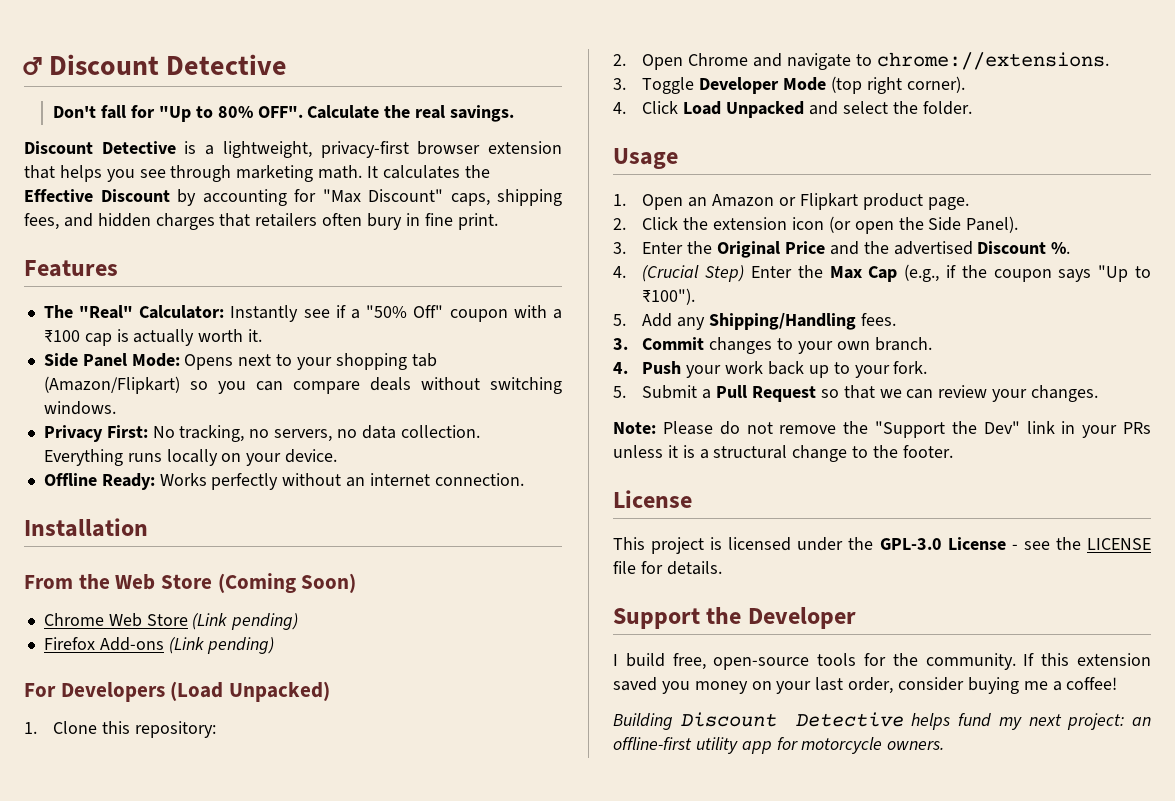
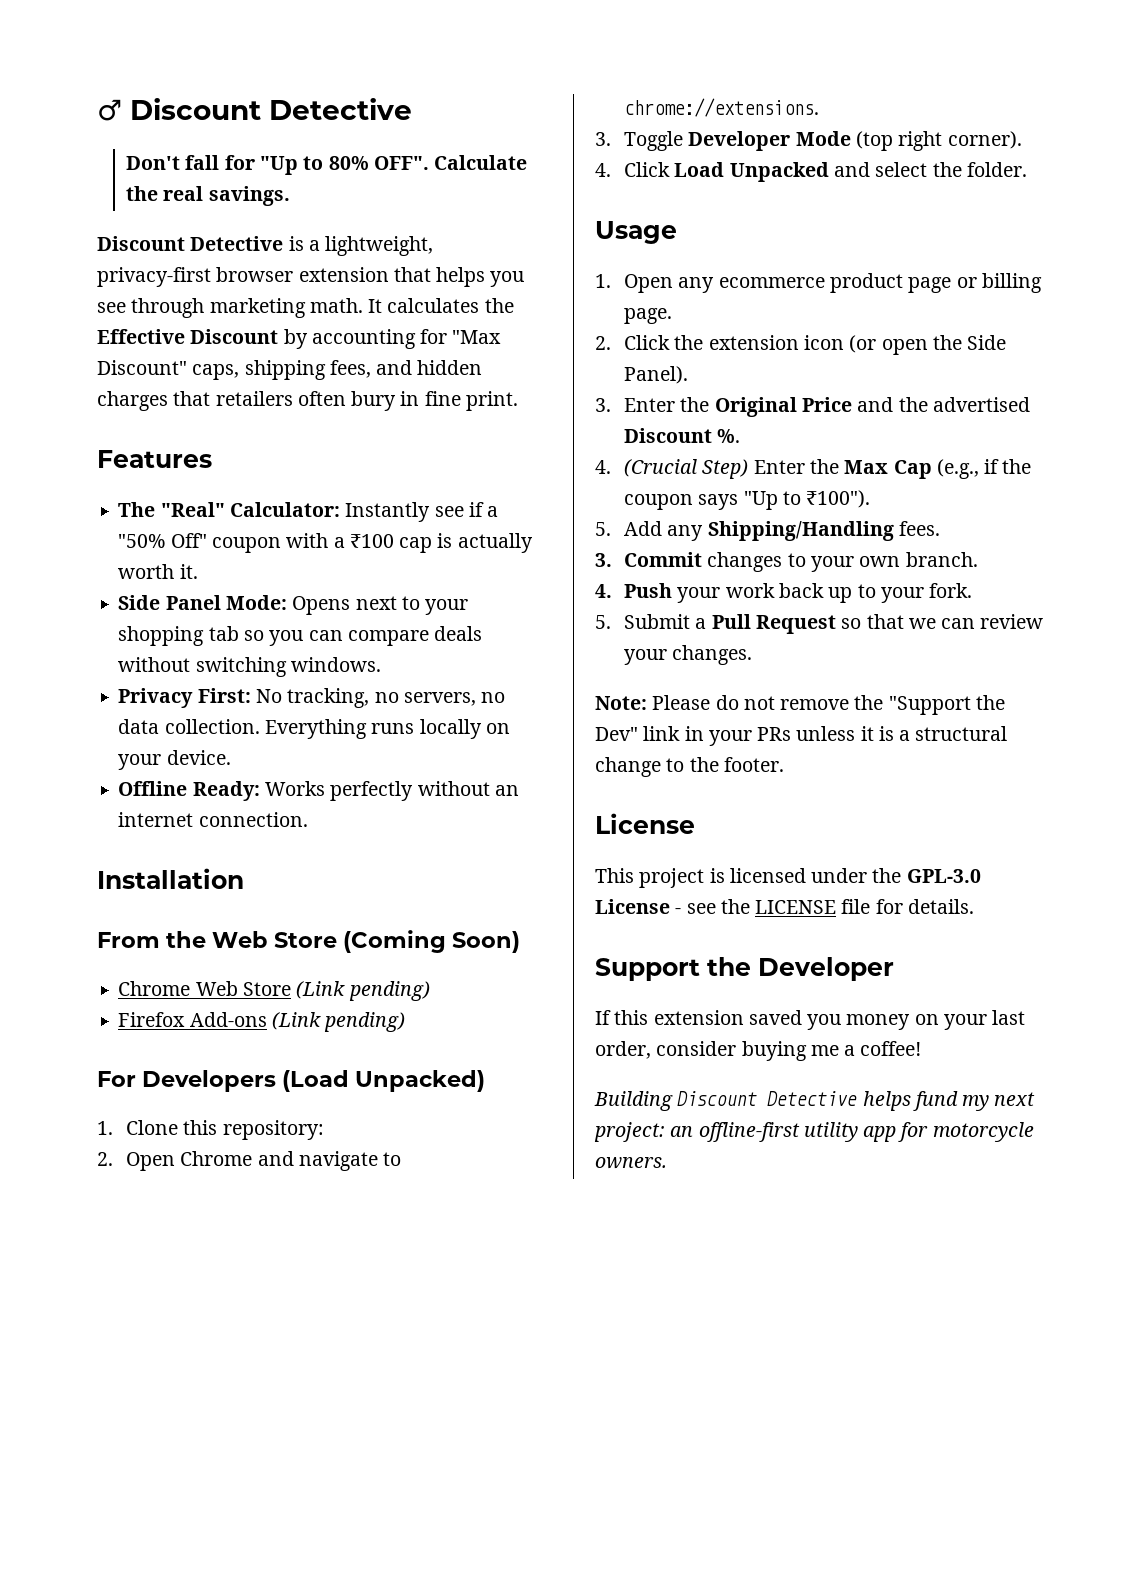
[43,376,180,394] (Amazon/Flipkart) -> (239, 633) none
[688,193,923,210] an Amazon or Flipkart product -> [678,273,1042,293] any ecommerce product page or billing
[613,653,1016,670] I build free, open-source tools for the community. -> (894, 969) none

